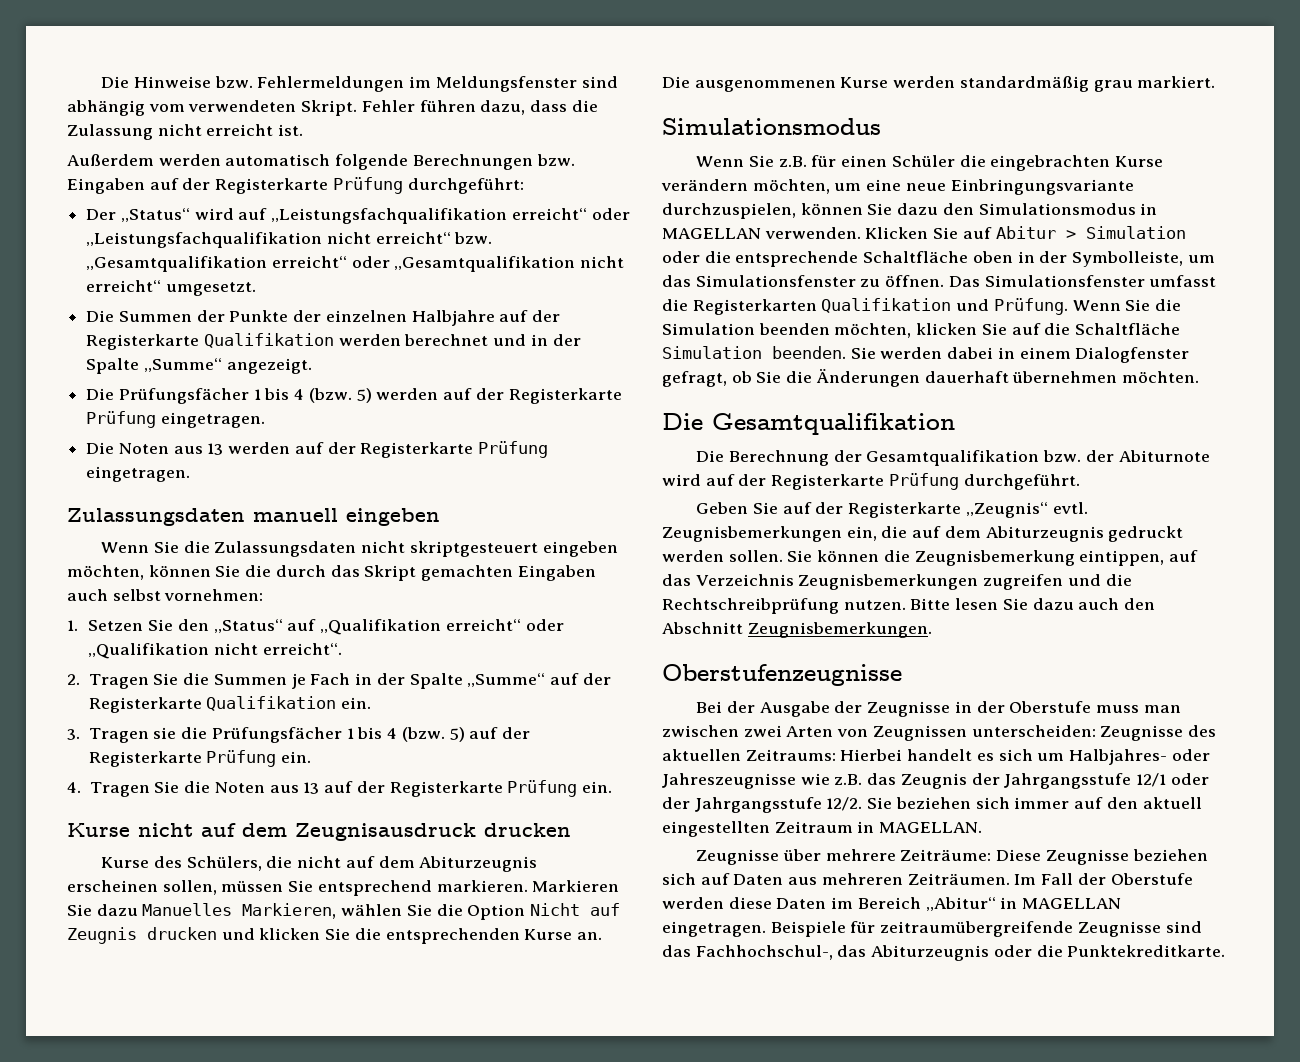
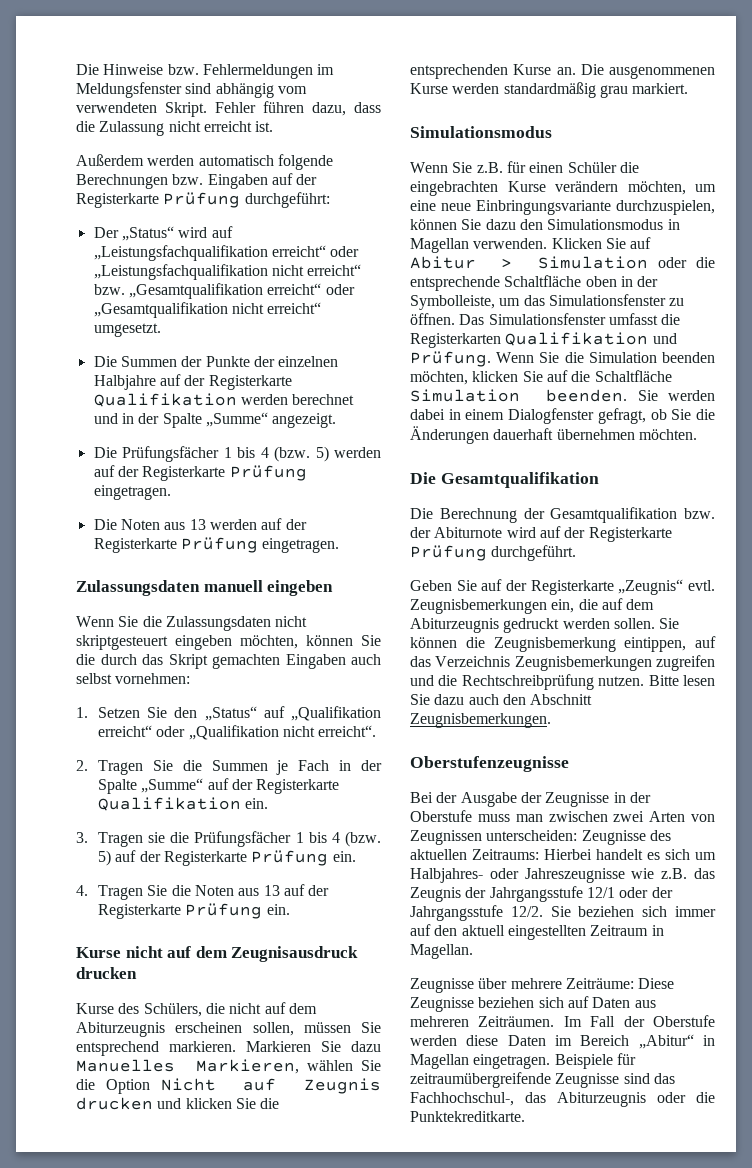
[662,228,761,239] MAGELLAN -> [410,238,469,253] Magellan
[879,822,983,833] MAGELLAN. -> [410,944,473,959] Magellan.
[1022,898,1122,909] MAGELLAN -> [410,1054,469,1069] Magellan

